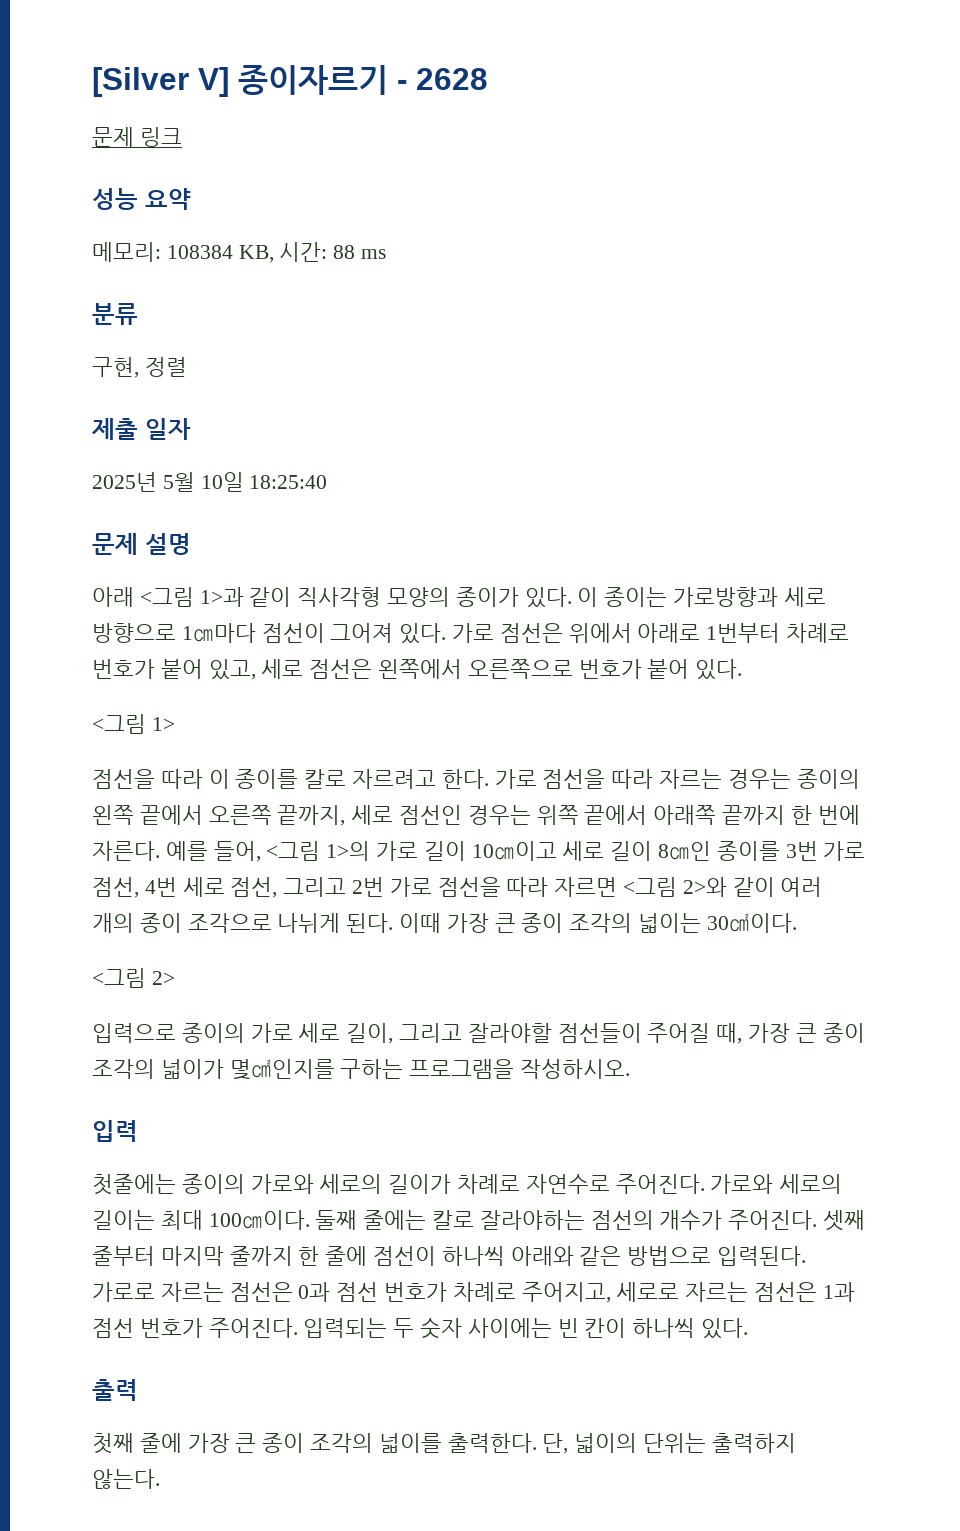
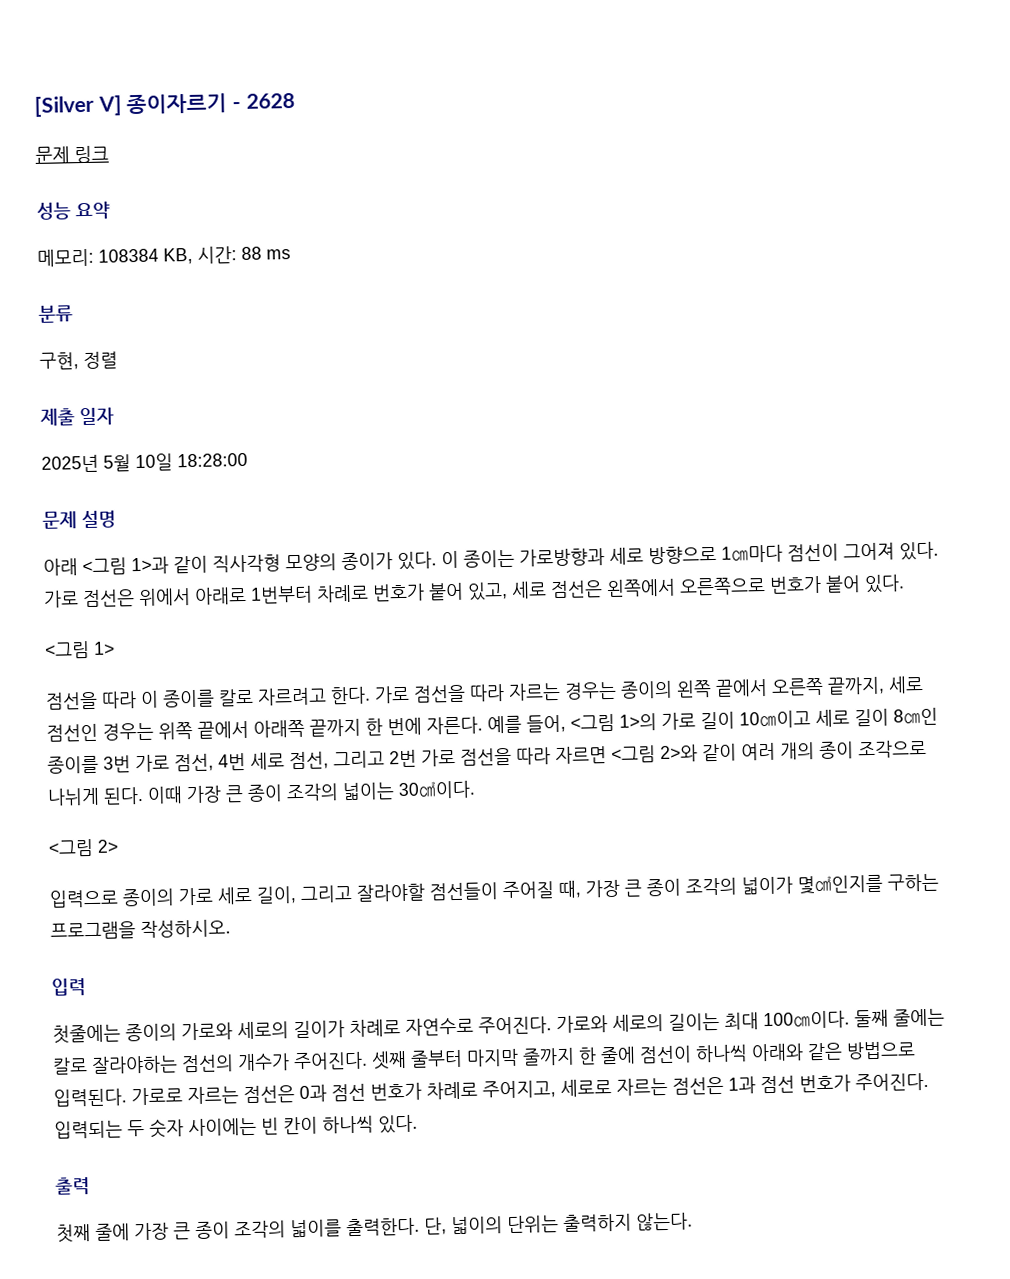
[249,475,328,489] 18:25:40 -> [177,452,248,468] 18:28:00

